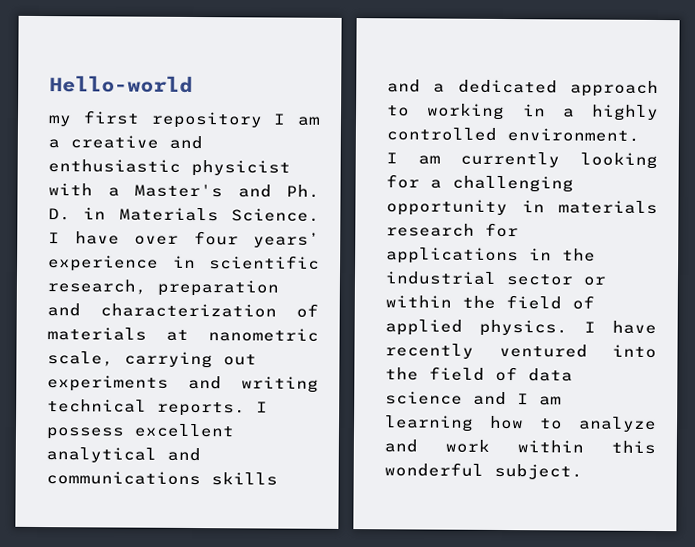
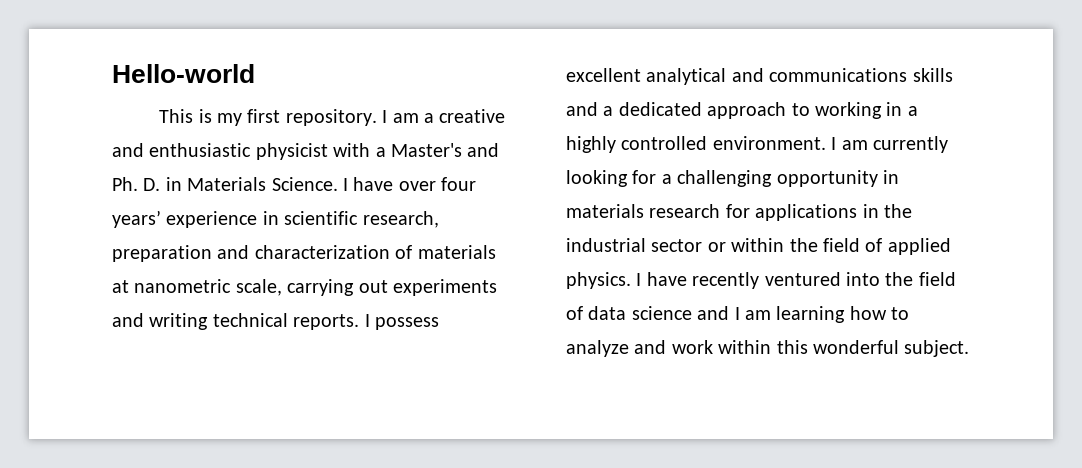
(193, 84) none -> [159,109,212,123] This is
[150,111,263,129] repository -> [285,109,377,126] repository.

